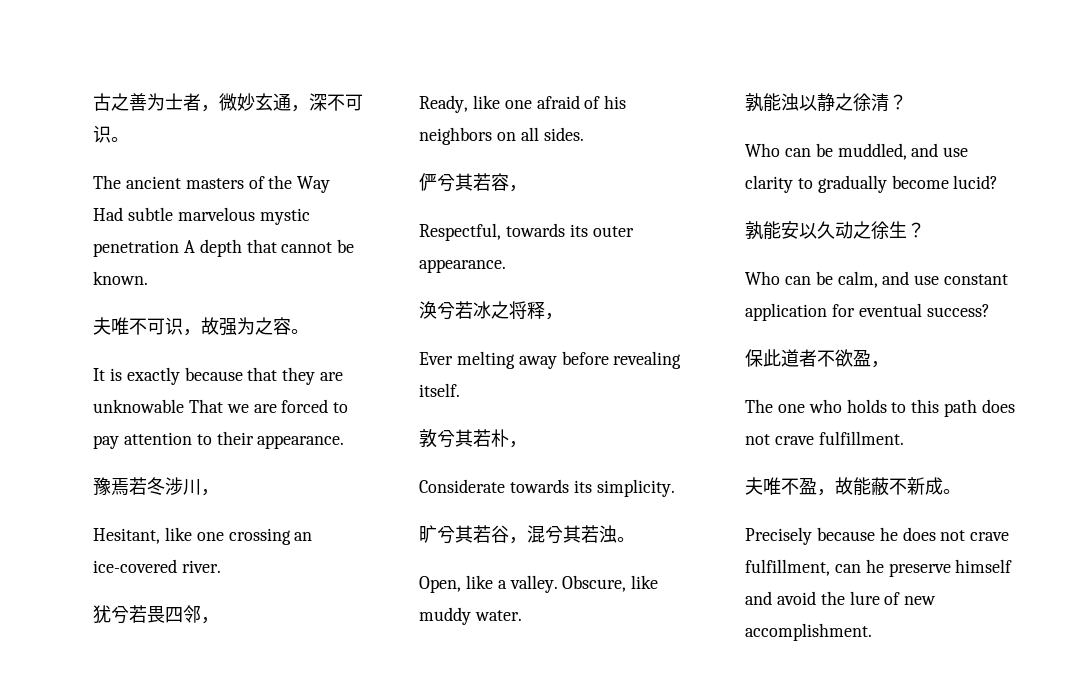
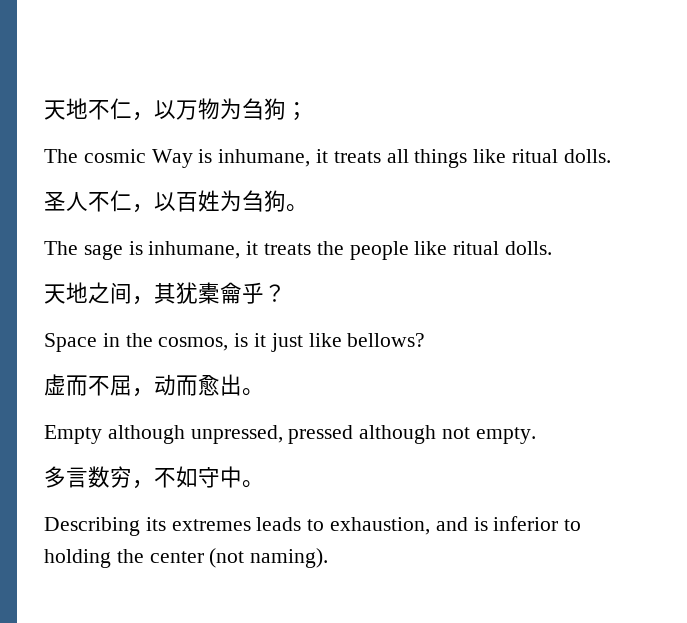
[93,93,363,112] [93,125,129,143] [93,175,331,193] [93,207,310,225] [93,239,355,257] [93,271,148,285] [93,317,309,336] [93,367,344,385] [93,399,349,413] [93,431,345,449] [93,477,219,496] [93,527,313,545] [93,559,221,573] [93,605,219,624] [419,95,627,113] [419,127,584,145] [419,173,527,192] [419,223,634,241] [419,259,506,273] [419,301,563,320] [419,351,682,369] [419,383,460,397] [419,428,527,448] [419,479,675,497] [419,525,635,544] [419,575,659,593] [419,607,522,625] [745,93,907,112] [745,143,969,160] [745,175,999,193] [745,221,925,240] [745,271,1009,288] [745,303,990,321] [745,349,889,368] [745,399,1016,417] [745,431,904,445] [745,477,961,496] [745,527,1010,545] [745,559,1013,577] [745,591,937,605] [745,623,872,641] 古之善为士者，微妙玄通，深不可识。 // The ancient masters of the Way Had subtle marvelous mystic penetration A depth that cannot be known. // 夫唯不可识，故强为之容。 // It is exactly because that they are unknowable That we are forced to pay attention to their appearance. // 豫焉若冬涉川， // Hesitant, like one crossing an ice-covered river. // 犹兮若畏四邻， // Ready, like one afraid of his neighbors on all sides. // 俨兮其若容， // Respectful, towards its outer appearance. // 涣兮若冰之将释， // Ever melting away before revealing itself. // 敦兮其若朴， // Considerate towards its simplicity. // 旷兮其若谷，混兮其若浊。 // Open, like a valley. Obscure, like muddy water. // 孰能浊以静之徐清？ // Who can be muddled, and use clarity to gradually become lucid? // 孰能安以久动之徐生？ // Who can be calm, and use constant application for eventual success? // 保此道者不欲盈， // The one who holds to this path does not crave fulfillment. // 夫唯不盈，故能蔽不新成。 // Precisely because he does not crave fulfillment, can he preserve himself and avoid the lure of new accomplishment. -> [44,98,308,121] [44,149,611,168] [44,190,308,213] [44,241,553,260] [44,282,286,305] [44,333,426,352] [44,374,264,397] [44,425,536,444] [44,466,264,489] [44,516,582,536] [44,548,329,568] 天地不仁，以万物为刍狗； // The cosmic Way is inhumane, it treats all things like ritual dolls. // 圣人不仁，以百姓为刍狗。 // The sage is inhumane, it treats the people like ritual dolls. // 天地之间，其犹橐龠乎？ // Space in the cosmos, is it just like bellows? // 虚而不屈，动而愈出。 // Empty although unpressed, pressed although not empty. // 多言数穷，不如守中。 // Describing its extremes leads to exhaustion, and is inferior to holding the center (not naming).

